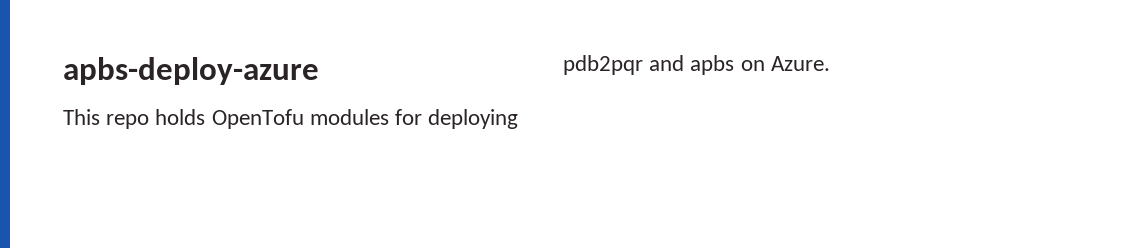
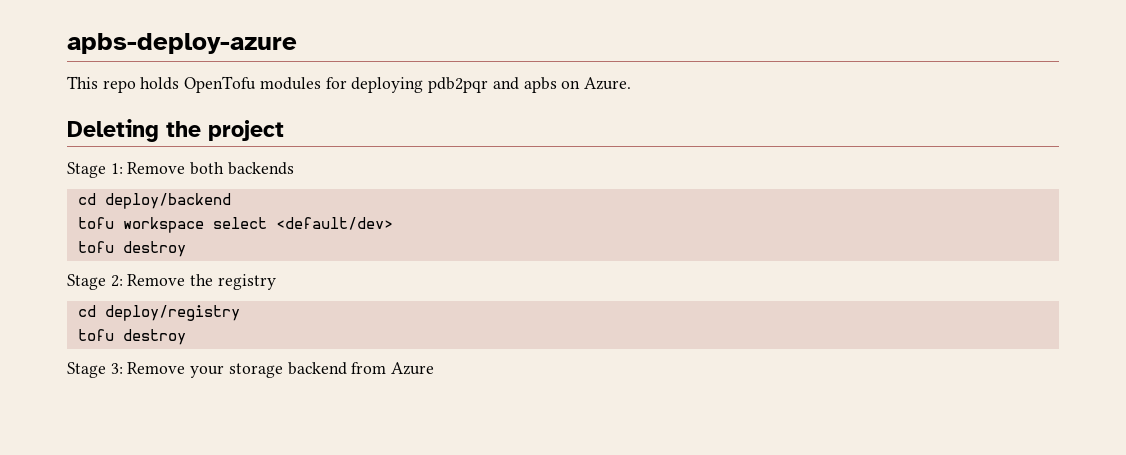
(830, 63) none -> [67,119,284,142] [67,162,294,178] [77,193,231,209] [77,217,393,233] [77,241,186,257] [67,274,276,290] [77,305,240,321] [77,329,186,345] [67,362,435,378] // Deleting the project // Stage 1: Remove both backends // cd deploy/backend // tofu workspace select <default/dev> // tofu destroy // Stage 2: Remove the registry // cd deploy/registry // tofu destroy // Stage 3: Remove your storage backend from Azure

